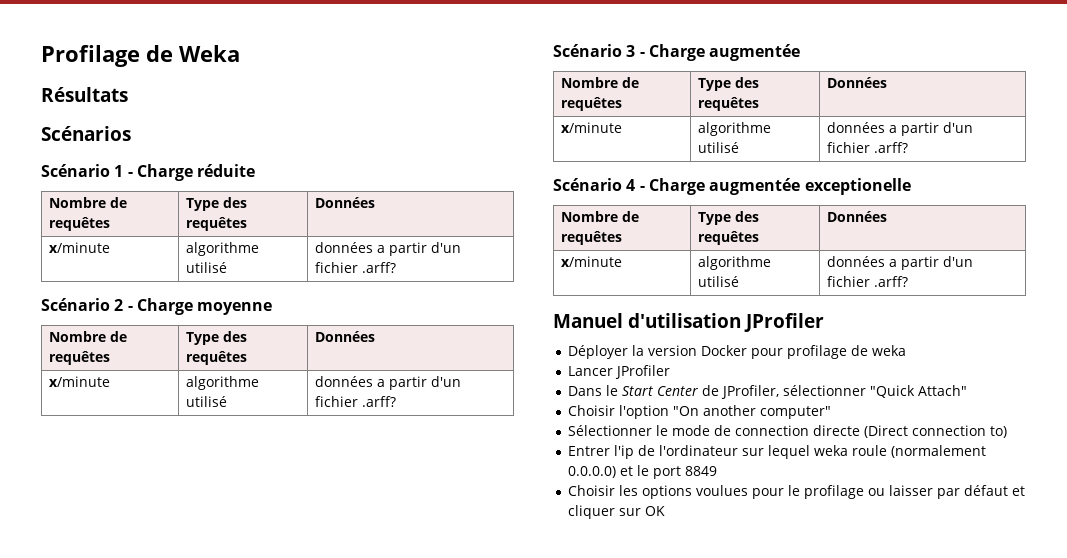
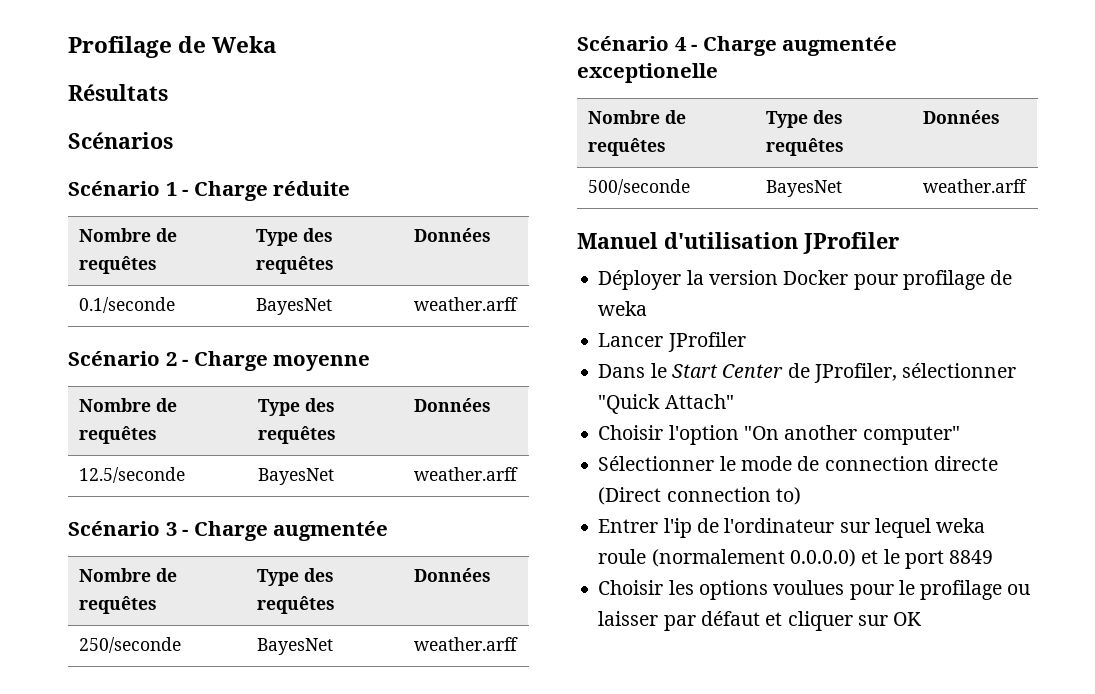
[49,242,111,253] [186,242,260,256] [186,262,228,273] [315,242,462,256] [315,262,397,273] x/minute | algorithme utilisé | données a partir d'un fichier .arff? -> [78,297,175,313] [255,298,332,315] [413,297,518,311] 0.1/seconde | BayesNet | weather.arff
[49,376,111,387] [186,376,260,390] [186,396,228,407] [315,376,462,390] [315,396,397,407] x/minute | algorithme utilisé | données a partir d'un fichier .arff? -> [78,467,185,483] [257,468,334,485] [413,467,518,481] 12.5/seconde | BayesNet | weather.arff
[561,122,623,133] [698,122,772,136] [698,142,740,153] [827,122,974,136] [827,142,909,153] x/minute | algorithme utilisé | données a partir d'un fichier .arff? -> [78,637,181,653] [256,638,333,655] [413,637,518,651] 250/seconde | BayesNet | weather.arff
[561,256,623,267] [698,256,772,270] [698,276,740,287] [827,256,974,270] [827,276,909,287] x/minute | algorithme utilisé | données a partir d'un fichier .arff? -> [587,179,690,195] [765,180,842,197] [922,179,1027,193] 500/seconde | BayesNet | weather.arff

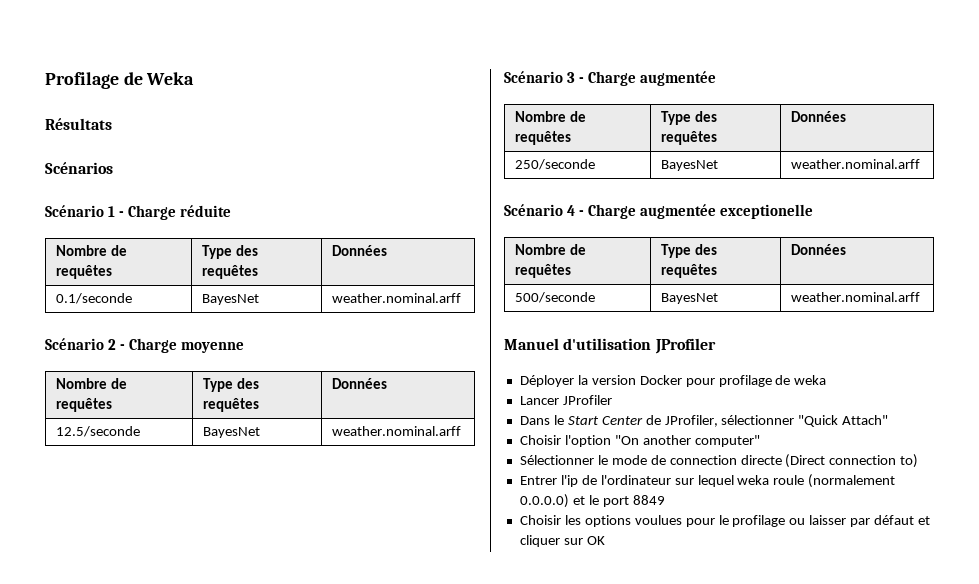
[413,297,518,311] weather.arff -> [332,293,462,303] weather.nominal.arff
[413,467,518,481] weather.arff -> [332,426,462,436] weather.nominal.arff
[413,637,518,651] weather.arff -> [791,159,921,169] weather.nominal.arff
[922,179,1027,193] weather.arff -> [791,292,921,302] weather.nominal.arff

